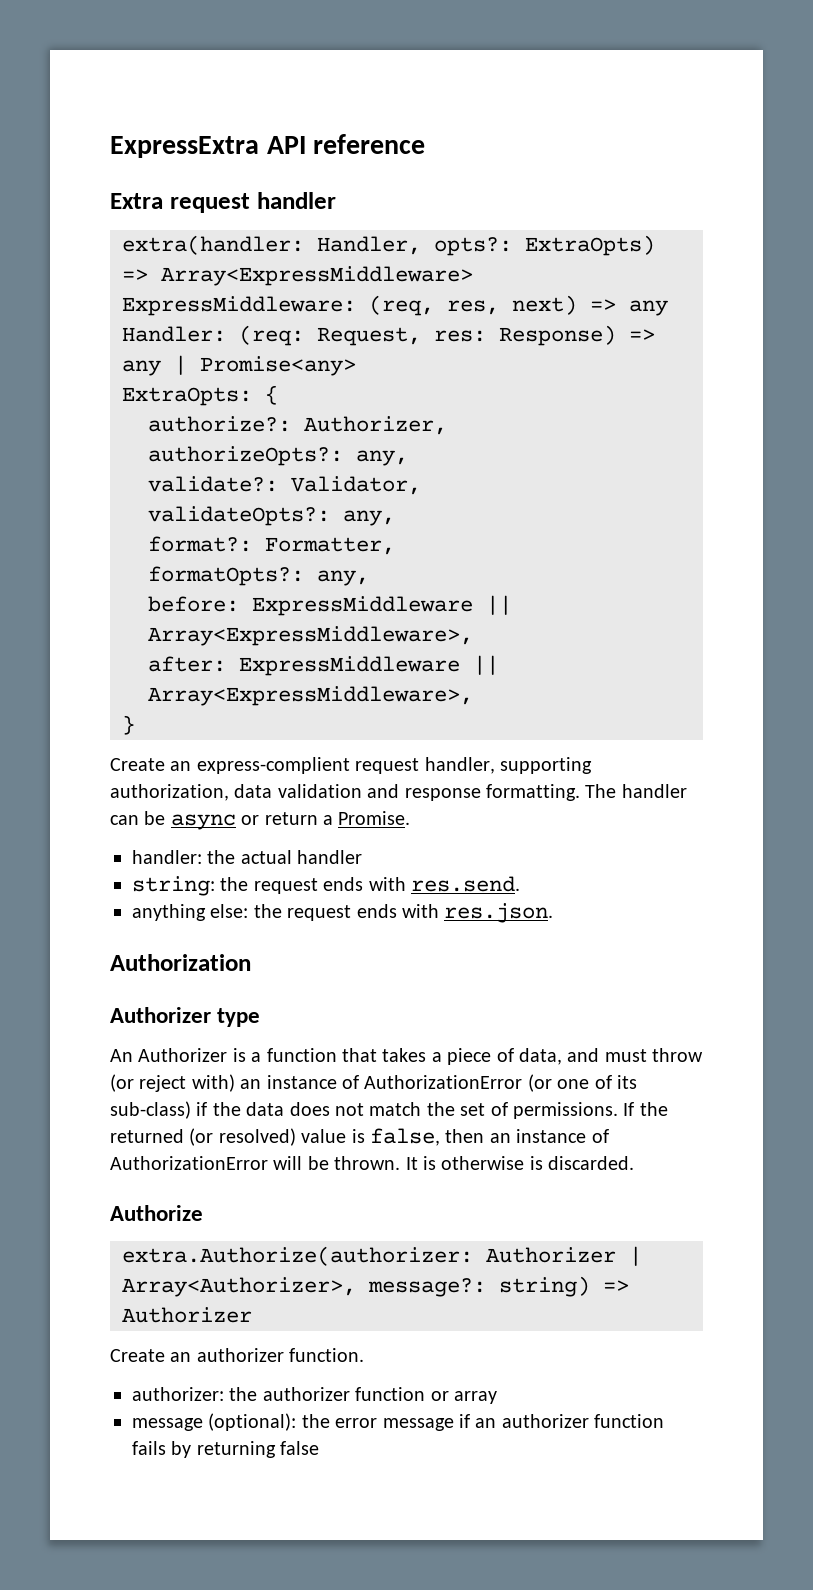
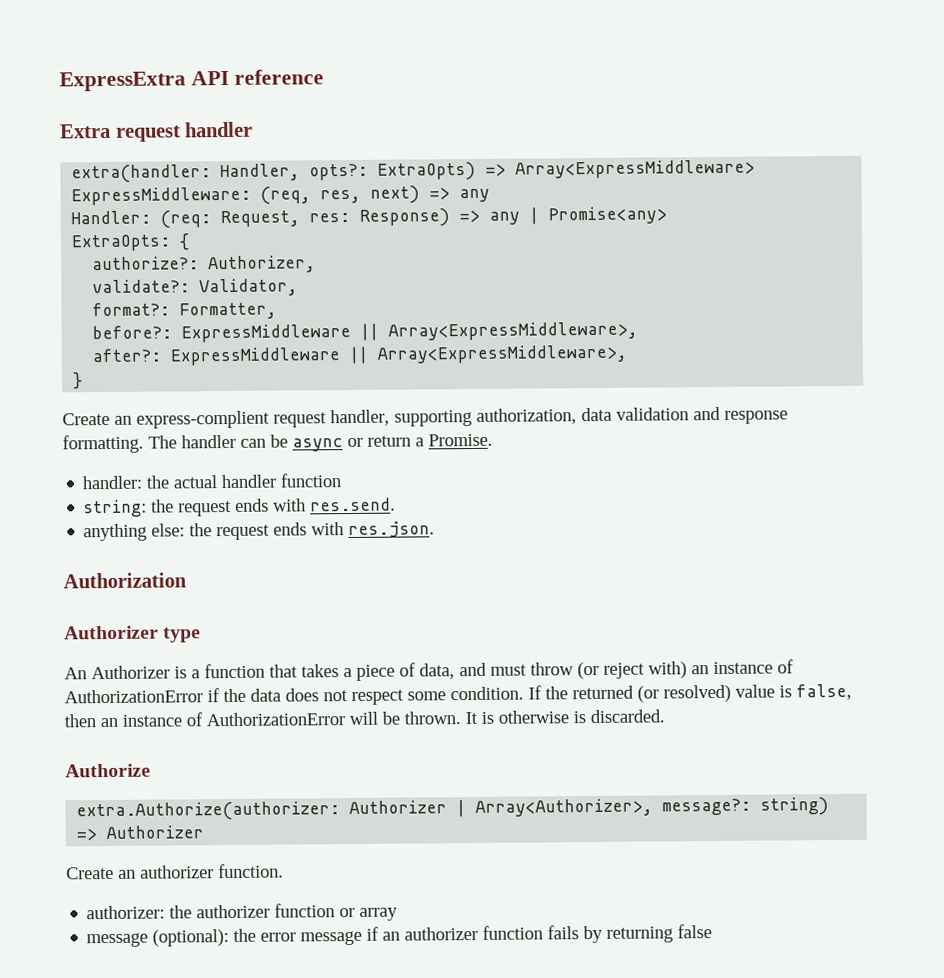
[148,446,408,466] // authorizeOpts?: any, -> (317, 264) none
[148,506,395,526] // validateOpts?: any, -> (299, 287) none
[148,566,369,586] [148,595,512,616] [148,626,473,646] [148,656,226,672] formatOpts?: any, // before: ExpressMiddleware || Array<ExpressMiddleware>, // after: -> [92,321,639,343] [92,348,162,363] before?: ExpressMiddleware || Array<ExpressMiddleware>, // after?:
(363, 857) none -> [280,473,342,488] function
[527,1074,637,1092] [110,1101,191,1119] (or one of its sub-class) -> (203, 696) none
[369,1102,618,1119] match the set of permissions. -> [351,686,524,705] respect some condition.

